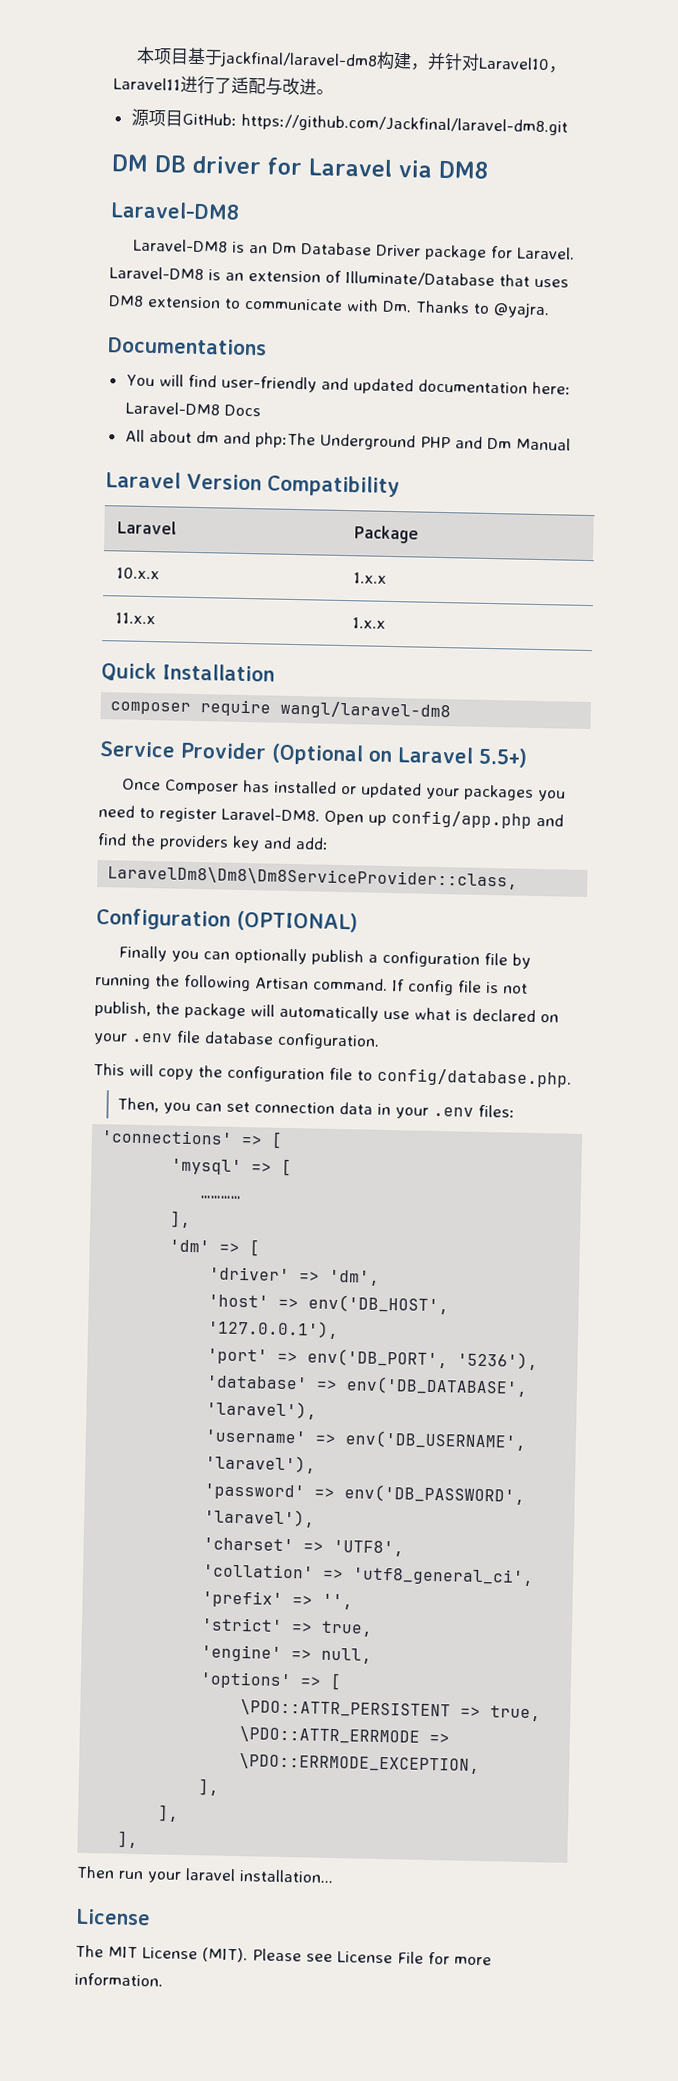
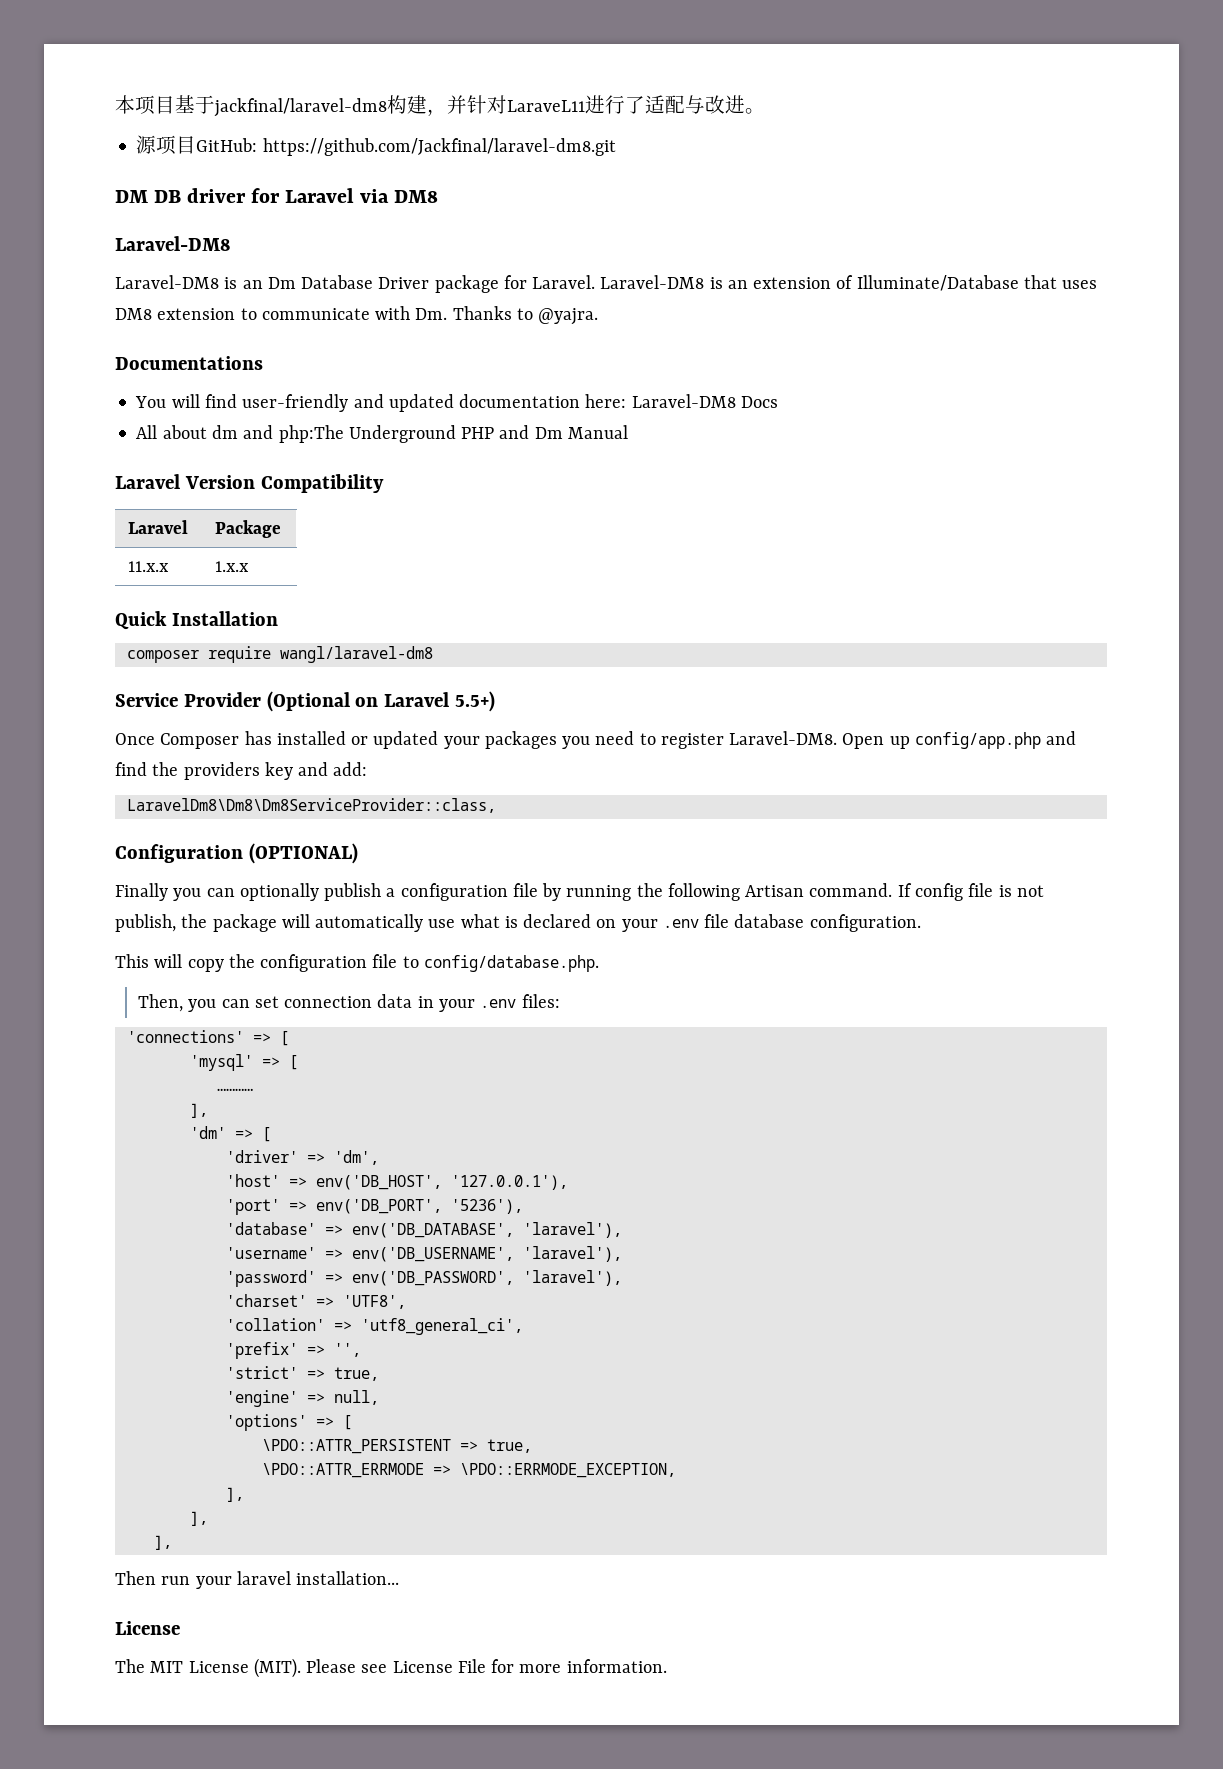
[477,56,566,74] [113,77,181,91] Laravel10，Laravel11 -> [507,100,585,112] LaraveL11
[116,567,161,580] [353,572,388,584] // 10.x.x | 1.x.x -> (282, 529) none

